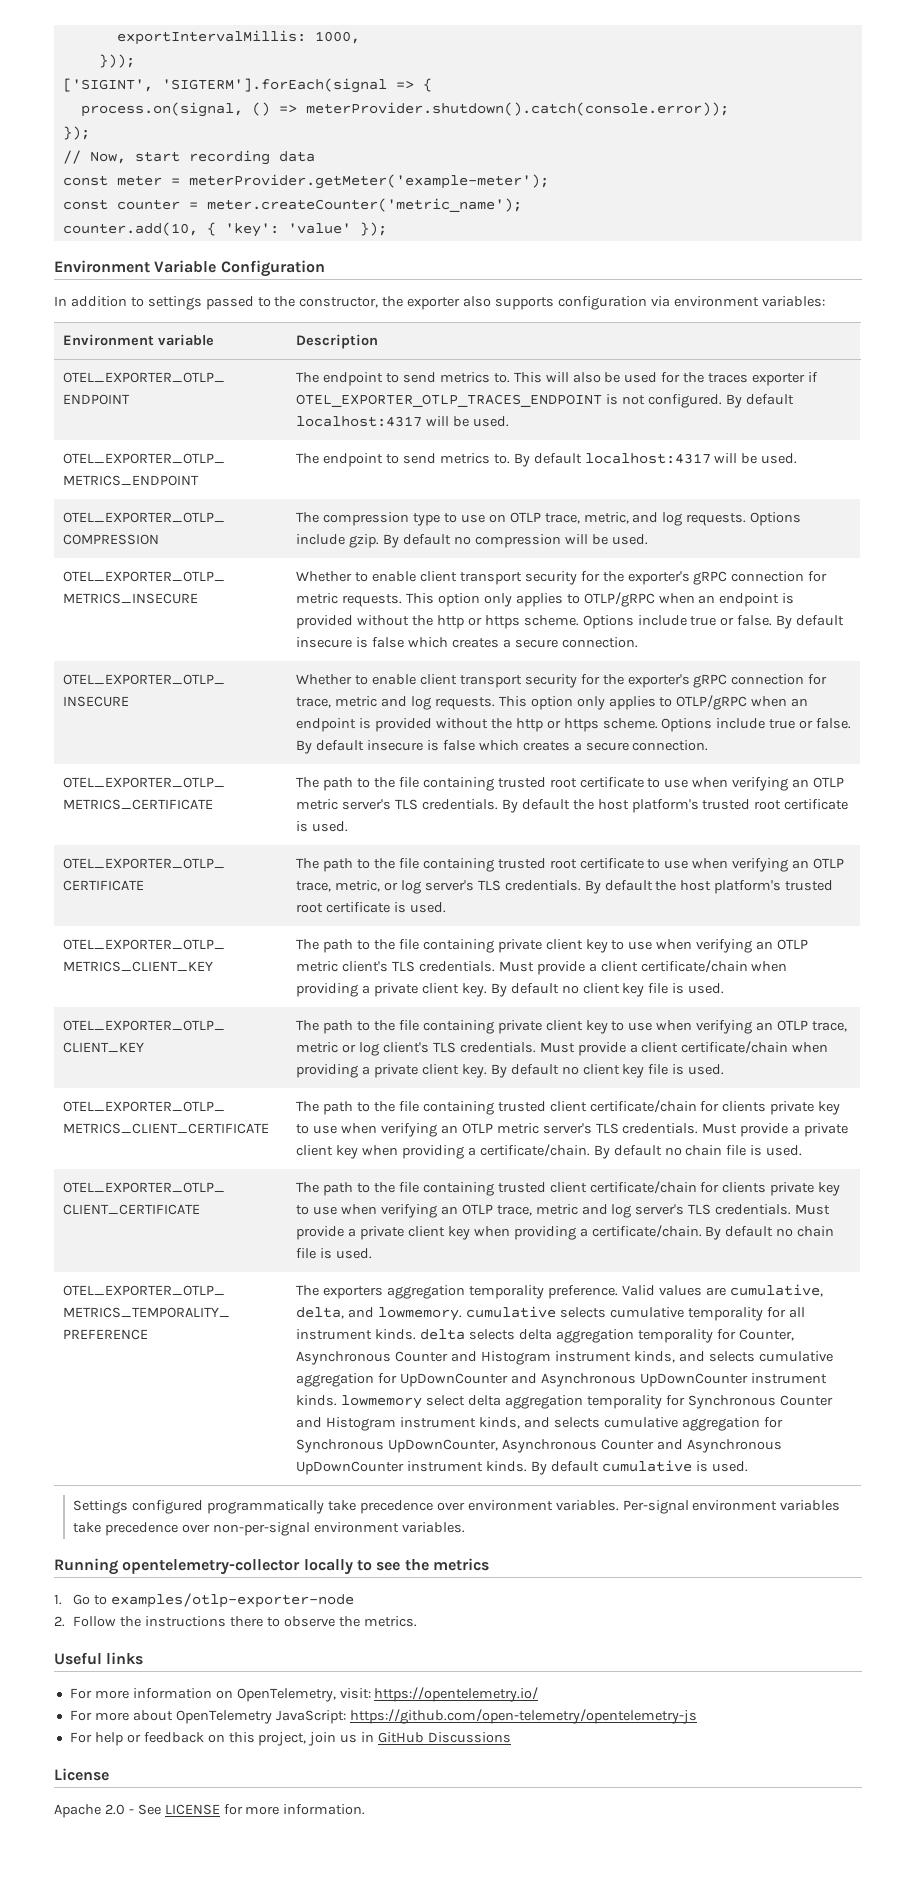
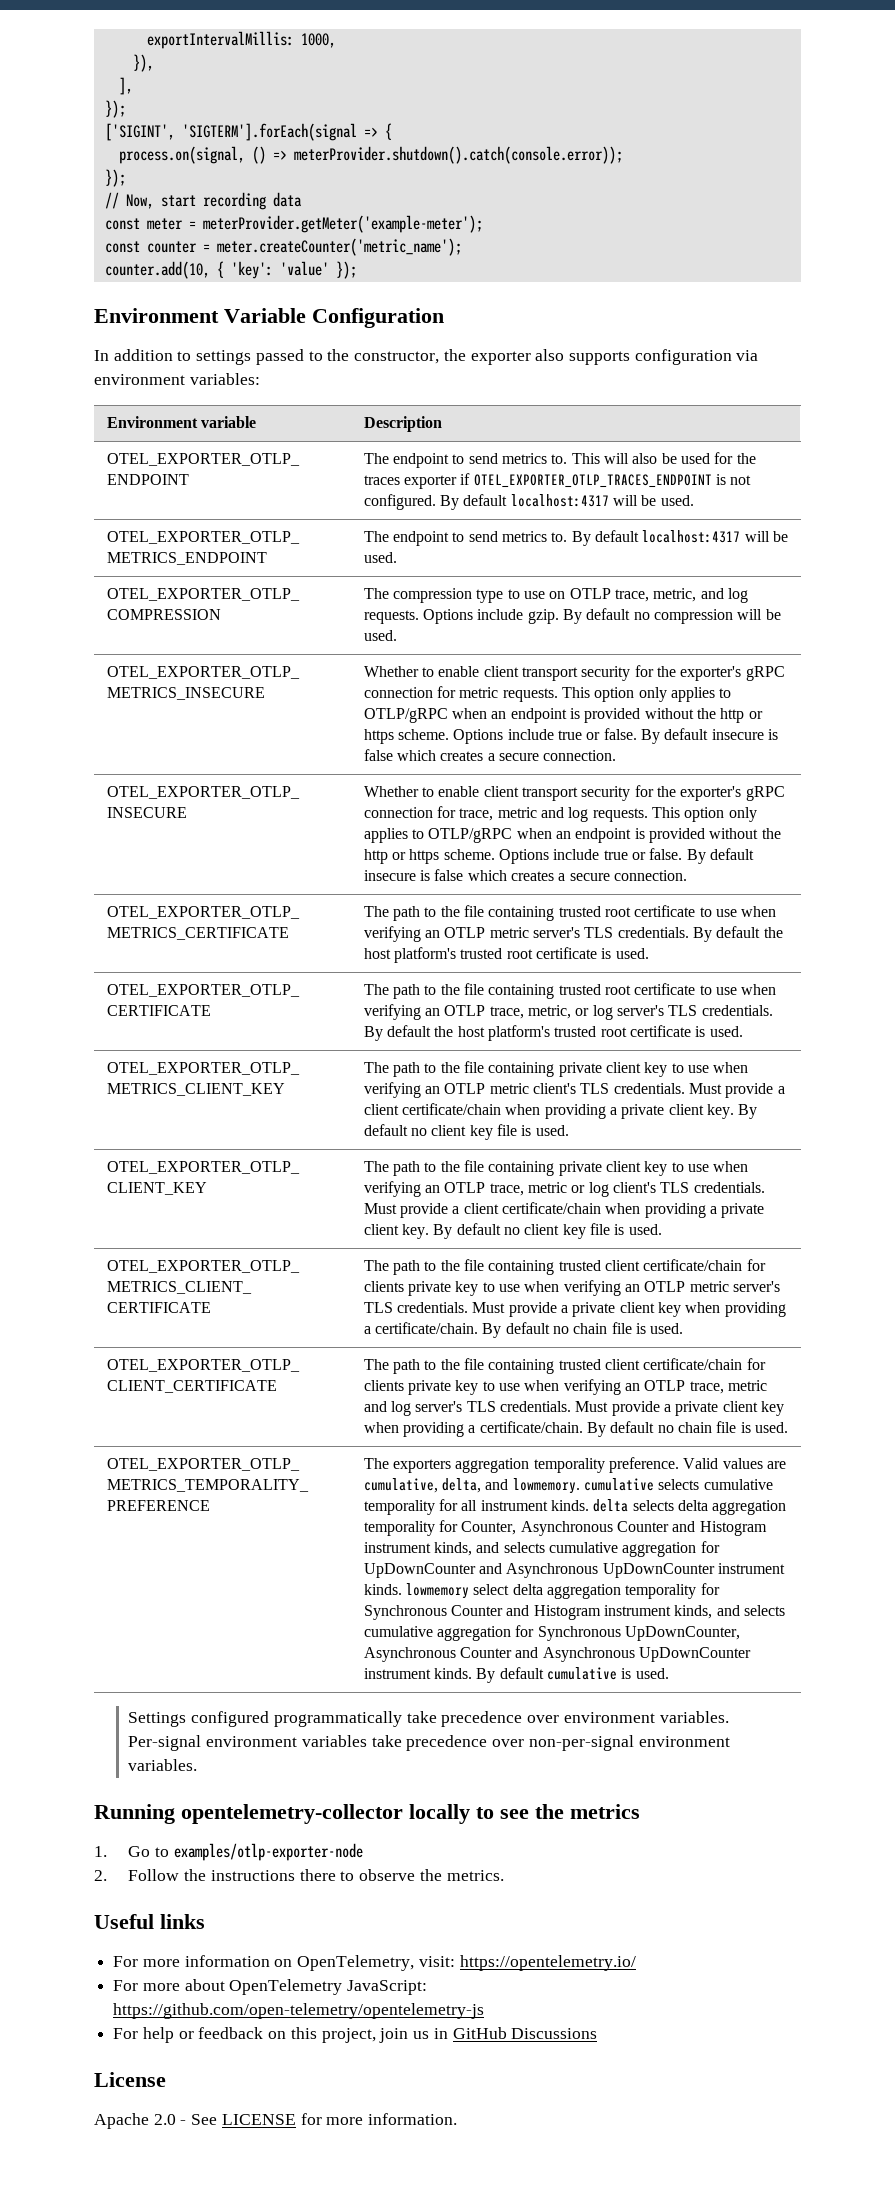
[98,54,135,68] })); -> [132,54,154,72] [118,77,133,95] [104,100,126,118] }), // ], // });

